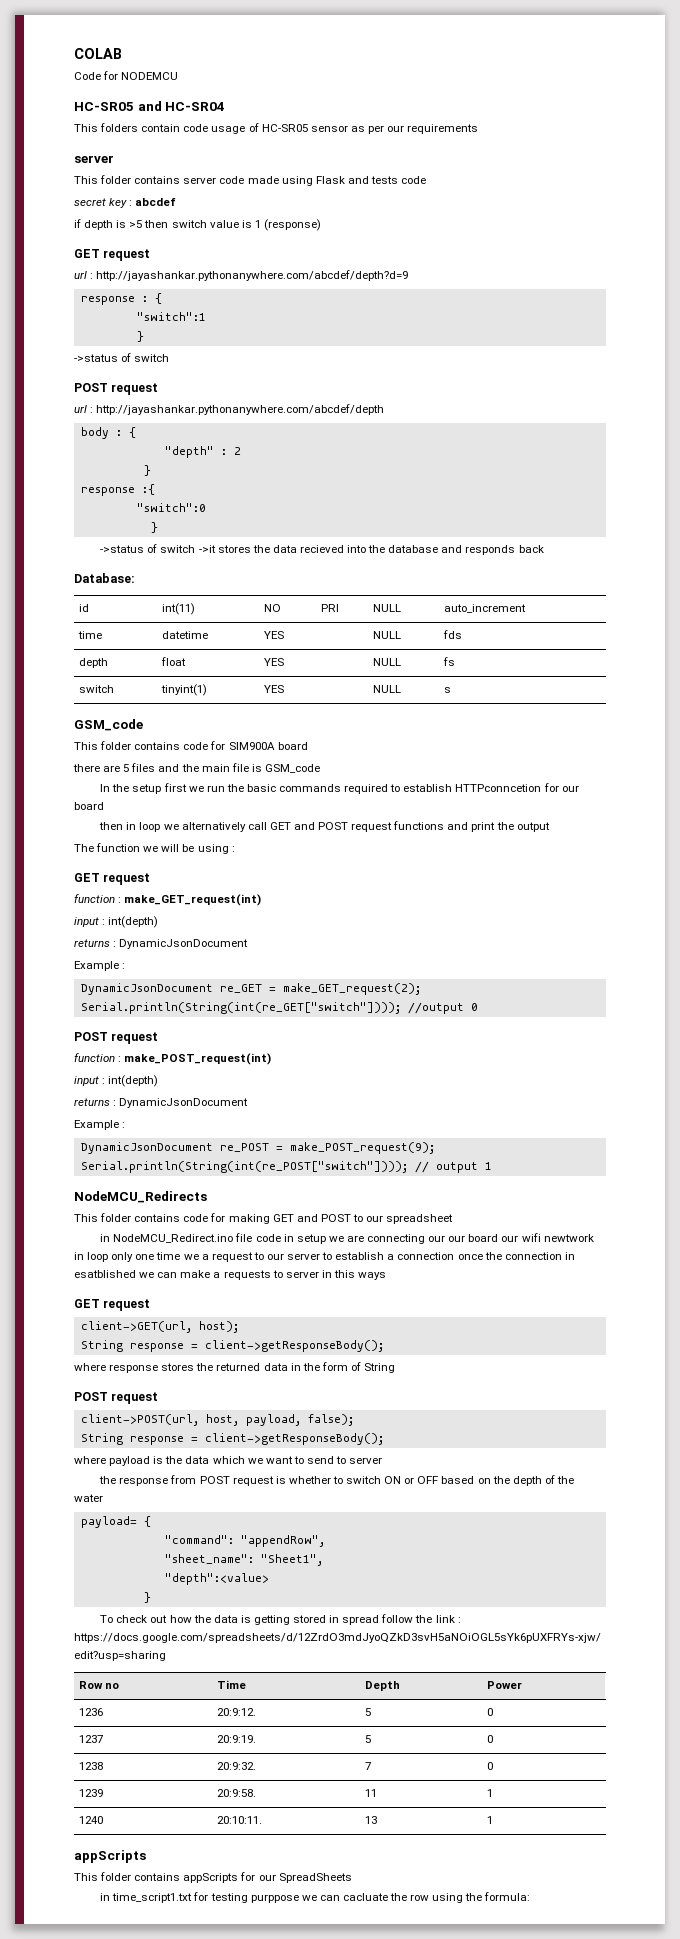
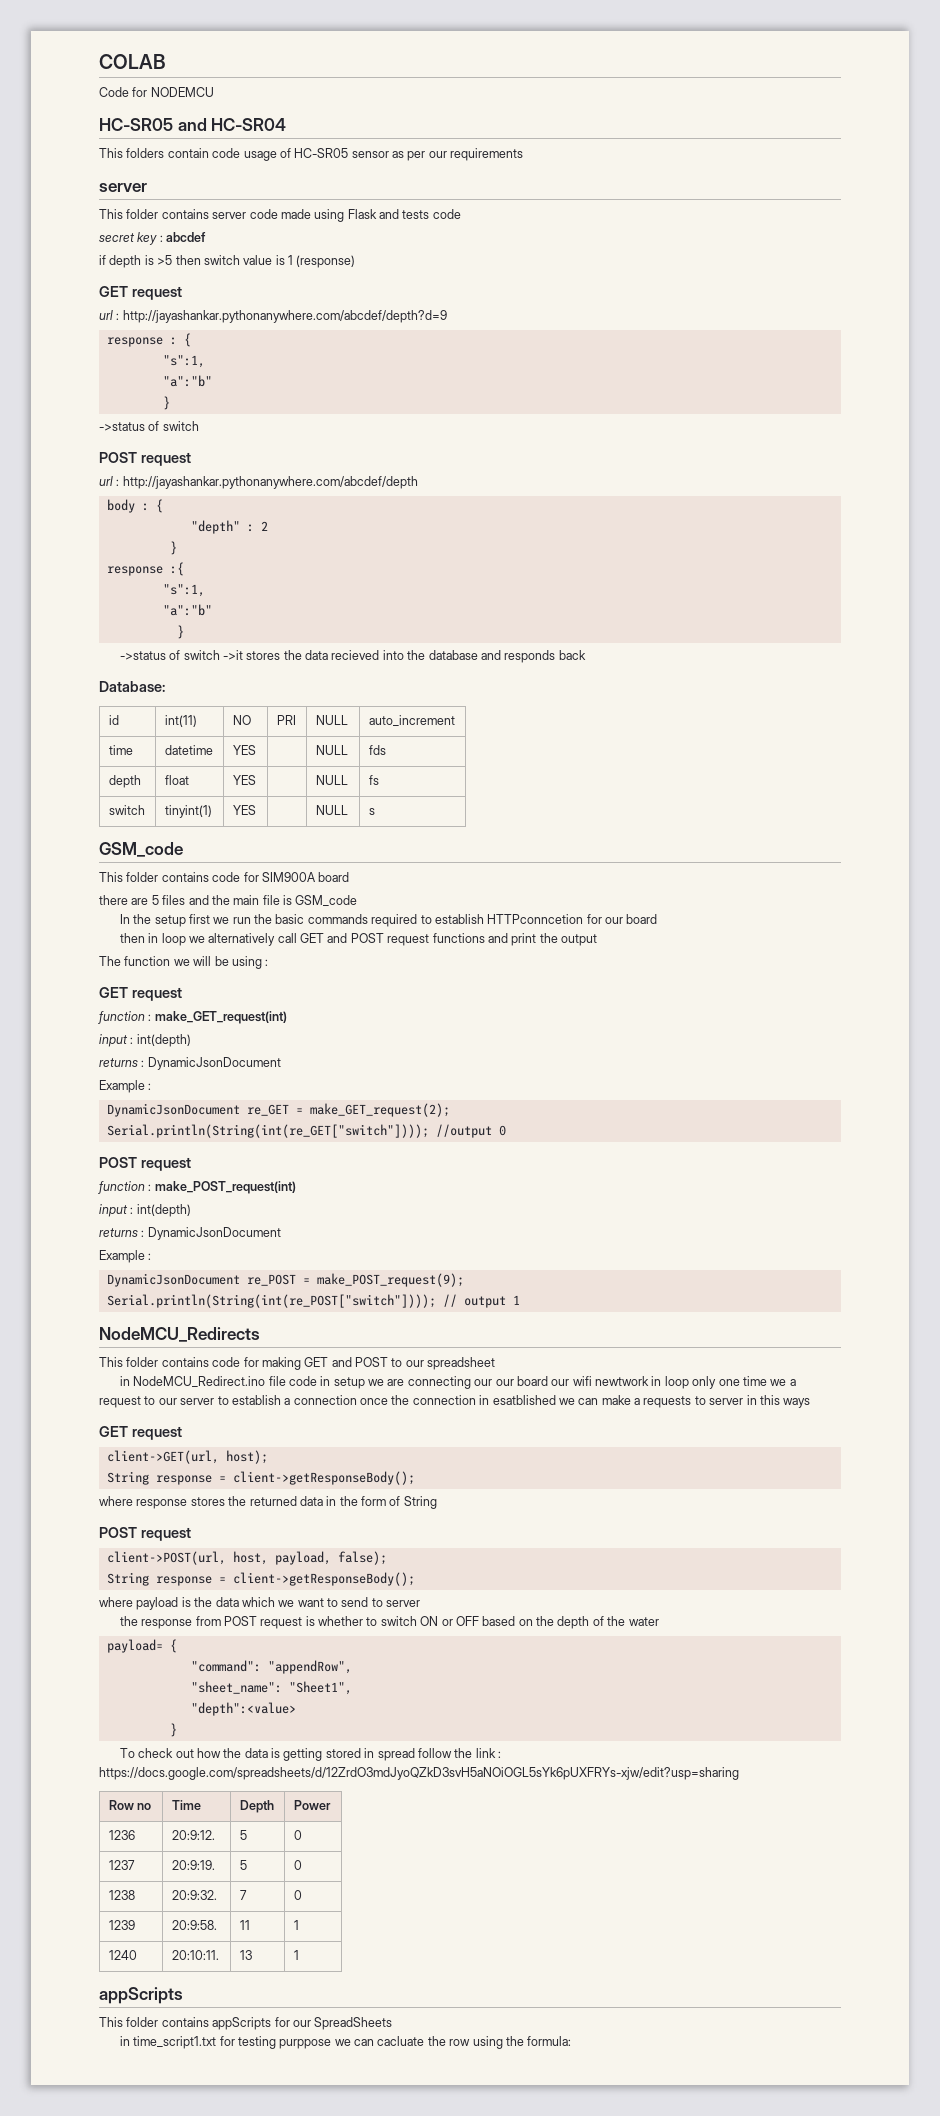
[136,312,206,321] "switch":1 -> [162,355,205,368] [162,375,212,387] "s":1, // "a":"b"
[136,503,206,512] "switch":0 -> [162,584,205,597] [162,604,212,616] "s":1, // "a":"b"

